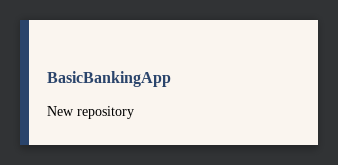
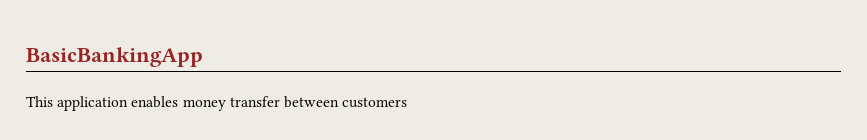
[47,106,134,119] New repository -> [26,96,408,111] This application enables money transfer between customers

